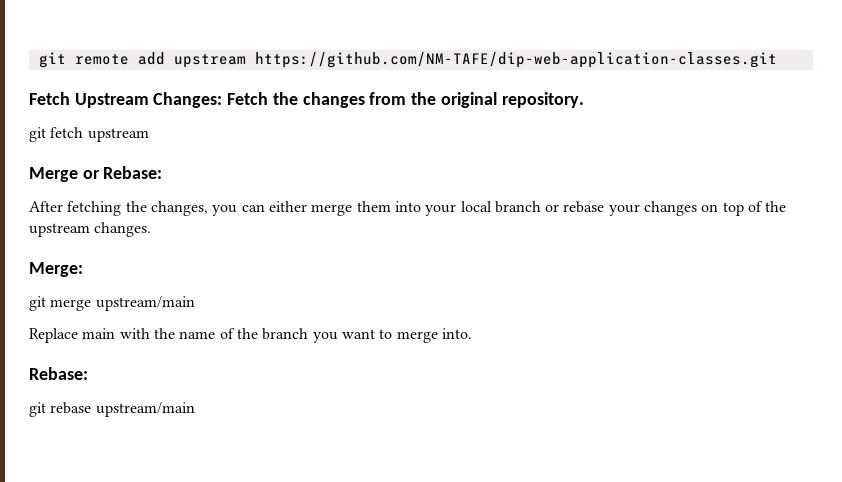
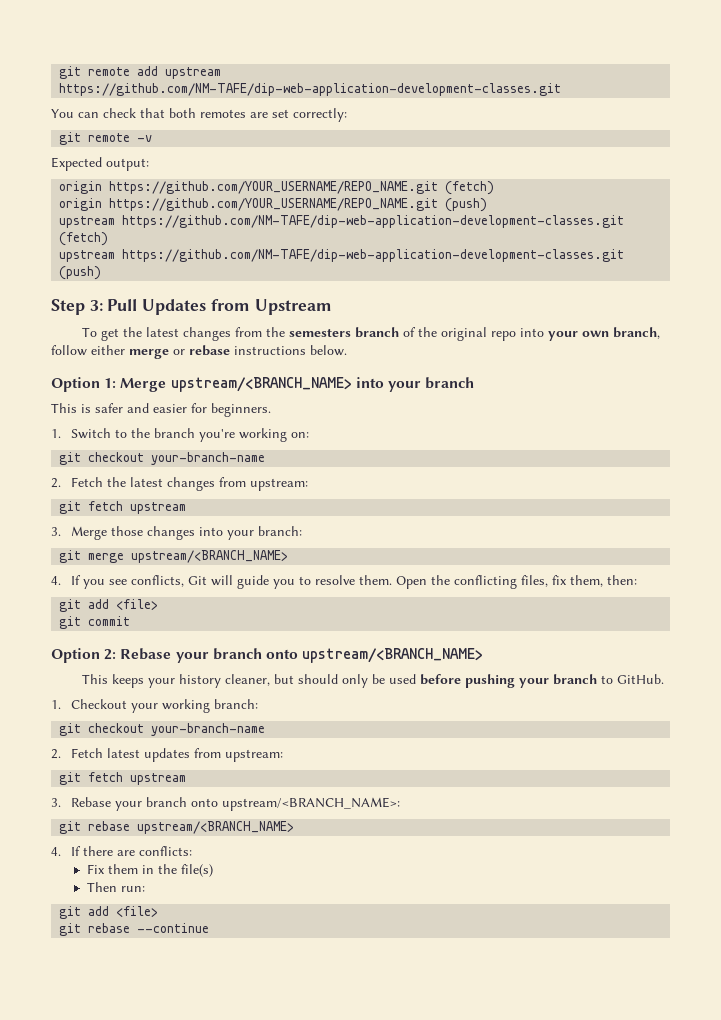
[254,52,777,68] [29,92,584,108] [29,127,149,142] [29,166,163,182] [29,201,787,216] [29,222,152,237] [29,262,83,277] [29,296,195,311] [29,328,472,343] [29,367,88,380] [29,402,195,417] https://github.com/NM-TAFE/dip-web-application-classes.git // Fetch Upstream Changes: Fetch the changes from the original repository. // git fetch upstream // Merge or Rebase: // After fetching the changes, you can either merge them into your local branch or rebase your changes on top of the upstream changes. // Merge: // git merge upstream/main // Replace main with the name of the branch you want to merge into. // Rebase: // git rebase upstream/main -> [59,83,562,96] [51,108,347,122] [59,132,153,145] [51,157,149,171] [59,181,495,195] [59,198,488,212] [59,215,625,228] [59,232,109,246] [59,249,625,262] [59,266,102,280] [51,299,332,315] [81,327,660,341] [51,345,347,359] [51,377,475,392] [51,403,271,417] [51,428,310,442] [59,452,266,465] [51,477,309,491] [59,501,187,514] [51,526,303,540] [59,550,289,563] [51,575,638,589] [59,599,159,612] [59,616,131,629] [51,648,484,663] [81,674,664,688] [51,699,259,713] [59,723,266,736] [51,748,284,762] [59,772,187,785] [51,797,401,811] [59,821,295,834] [51,846,193,856] [86,864,213,877] [86,882,145,892] [59,906,159,919] [59,923,210,936] https://github.com/NM-TAFE/dip-web-application-development-classes.git // You can check that both remotes are set correctly: // git remote -v // Expected output: // origin https://github.com/YOUR_USERNAME/REPO_NAME.git (fetch) // origin https://github.com/YOUR_USERNAME/REPO_NAME.git (push) // upstream https://github.com/NM-TAFE/dip-web-application-development-classes.git (fetch) // upstream https://github.com/NM-TAFE/dip-web-application-development-classes.git (push) // Step 3: Pull Updates from Upstream // To get the latest changes from the semesters branch of the original repo into your own branch, follow either merge or rebase instructions below. // Option 1: Merge upstream/<BRANCH_NAME> into your branch // This is safer and easier for beginners. // 1. Switch to the branch you're working on: // git checkout your-branch-name // 2. Fetch the latest changes from upstream: // git fetch upstream // 3. Merge those changes into your branch: // git merge upstream/<BRANCH_NAME> // 4. If you see conflicts, Git will guide you to resolve them. Open the conflicting files, fix them, then: // git add <file> // git commit // Option 2: Rebase your branch onto upstream/<BRANCH_NAME> // This keeps your history cleaner, but should only be used before pushing your branch to GitHub. // 1. Checkout your working branch: // git checkout your-branch-name // 2. Fetch latest updates from upstream: // git fetch upstream // 3. Rebase your branch onto upstream/<BRANCH_NAME>: // git rebase upstream/<BRANCH_NAME> // 4. If there are conflicts: // Fix them in the file(s) // Then run: // git add <file> // git rebase --continue

